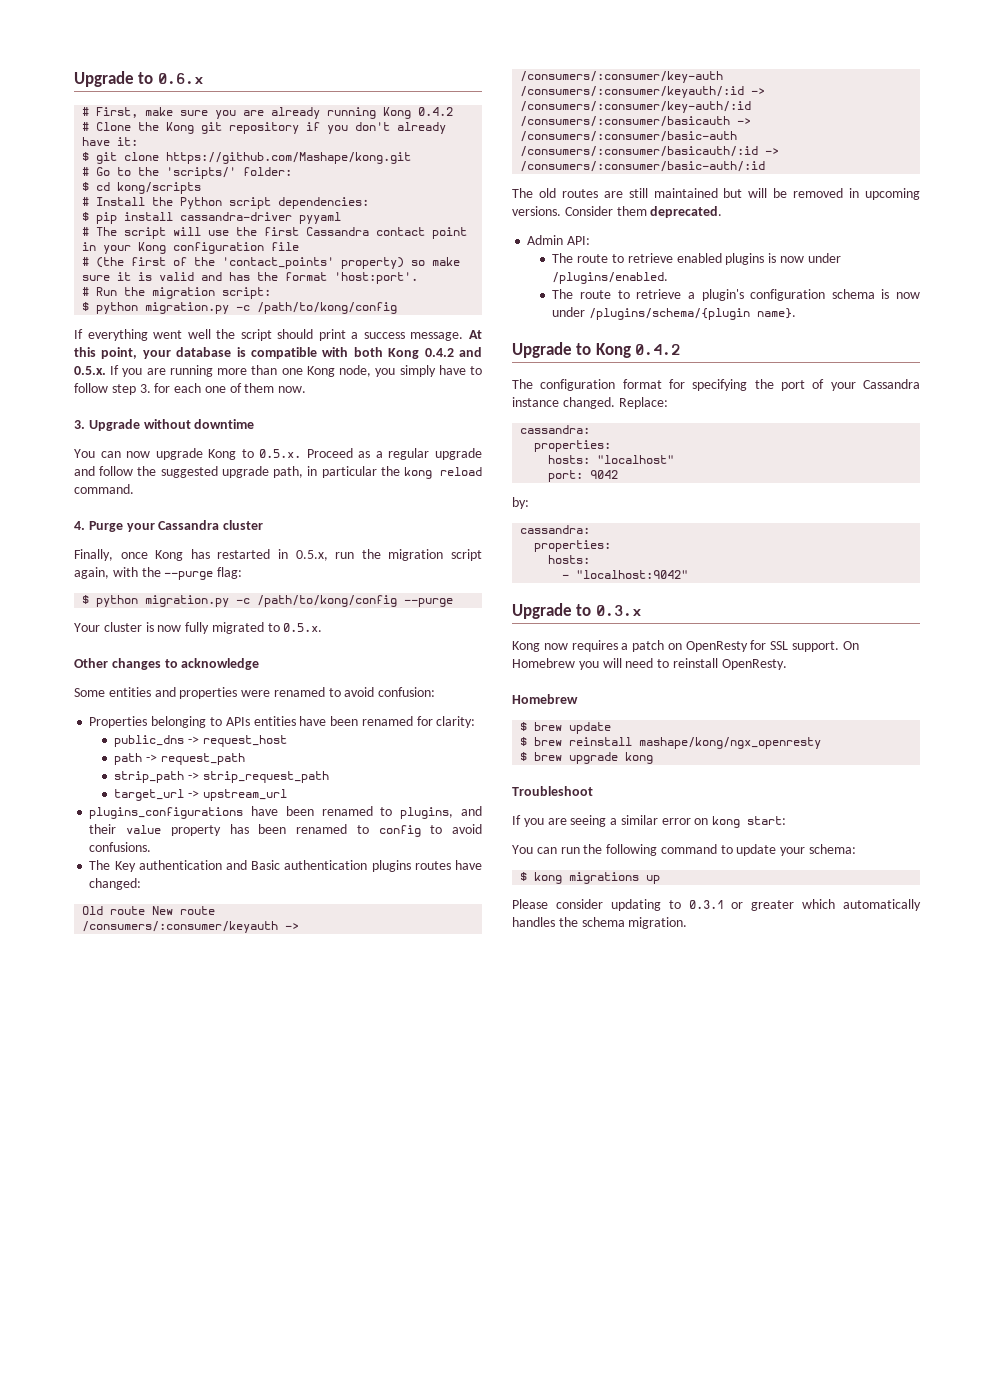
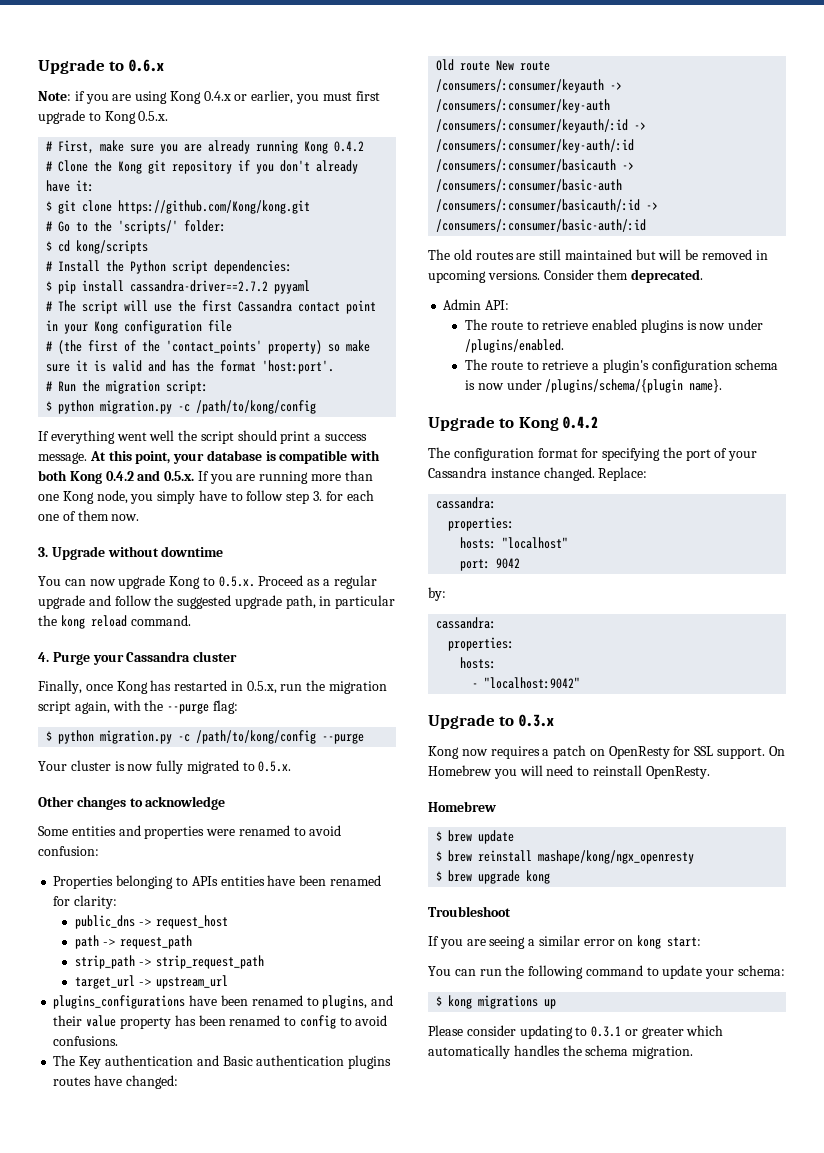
(203, 78) none -> [38,90,380,104] [38,110,169,124] // Note: if you are using Kong 0.4.x or earlier, you must first upgrade to Kong 0.5.x.
[166,152,412,164] https://github.com/Mashape/kong.git -> [118,200,311,214] https://github.com/Kong/kong.git
[180,212,293,221] cassandra-driver -> [130,280,269,292] cassandra-driver==2.7.2

